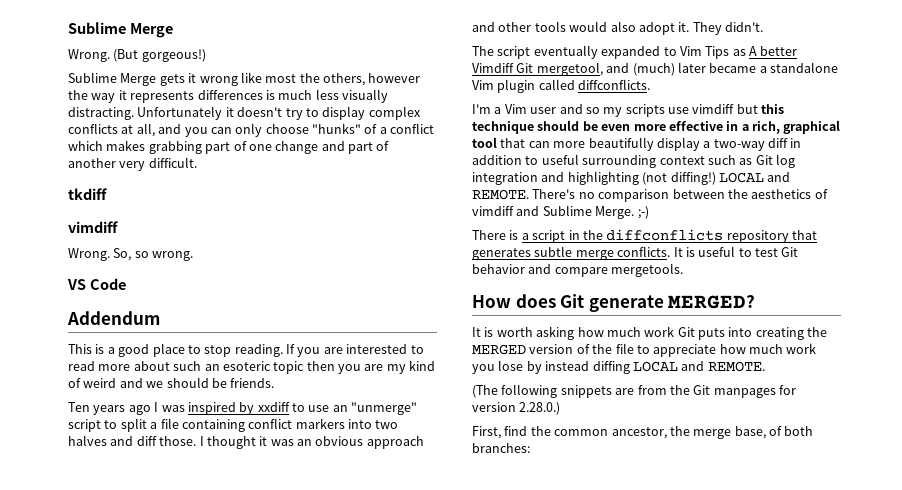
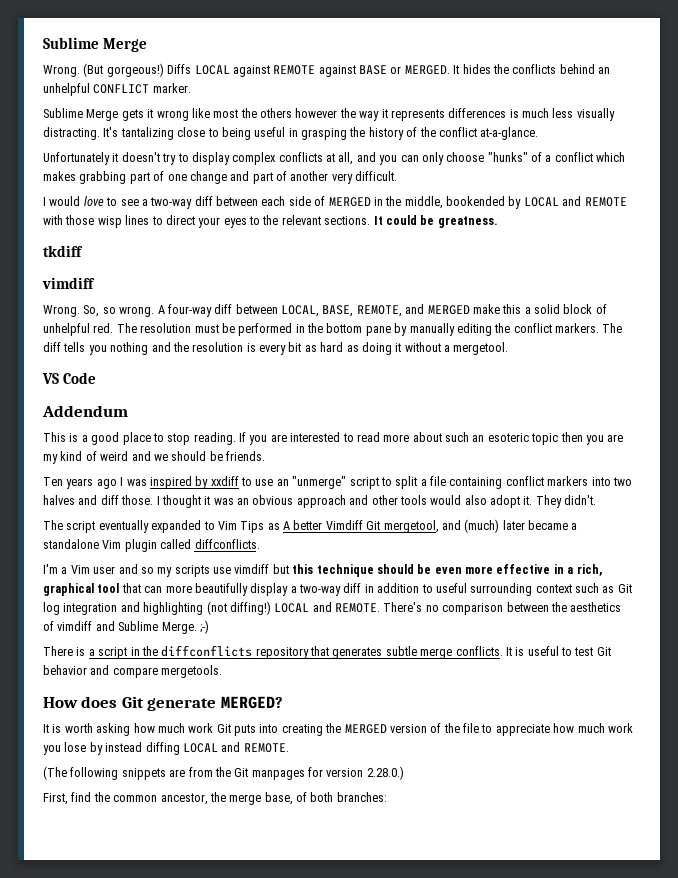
(206, 55) none -> [167,64,610,77] [43,83,191,96] Diffs LOCAL against REMOTE against BASE or MERGED. It hides the conflicts behind an unhelpful CONFLICT marker.
[323,73,365,86] others, -> [260,108,292,118] others
(134, 113) none -> [103,127,539,140] It's tantalizing close to being useful in grasping the history of the conflict at-a-glance. //
(197, 162) none -> [43,196,627,209] [43,215,498,228] // I would love to see a two-way diff between each side of MERGED in the middle, bookended by LOCAL and REMOTE with those wisp lines to direct your eyes to the relevant sections. It could be greatness.
(194, 256) none -> [157,304,607,317] [43,323,623,336] [43,342,509,355] A four-way diff between LOCAL, BASE, REMOTE, and MERGED make this a solid block of unhelpful red. The resolution must be performed in the bottom pane by manually editing the conflict markers. The diff tells you nothing and the resolution is every bit as hard as doing it without a mergetool.

